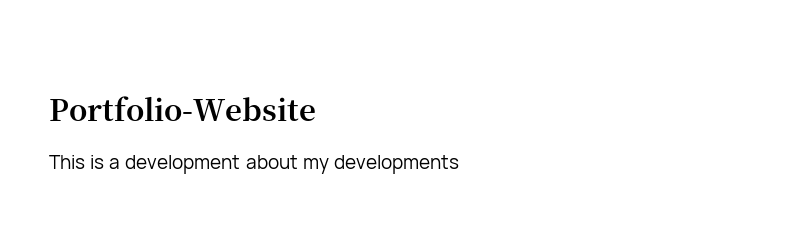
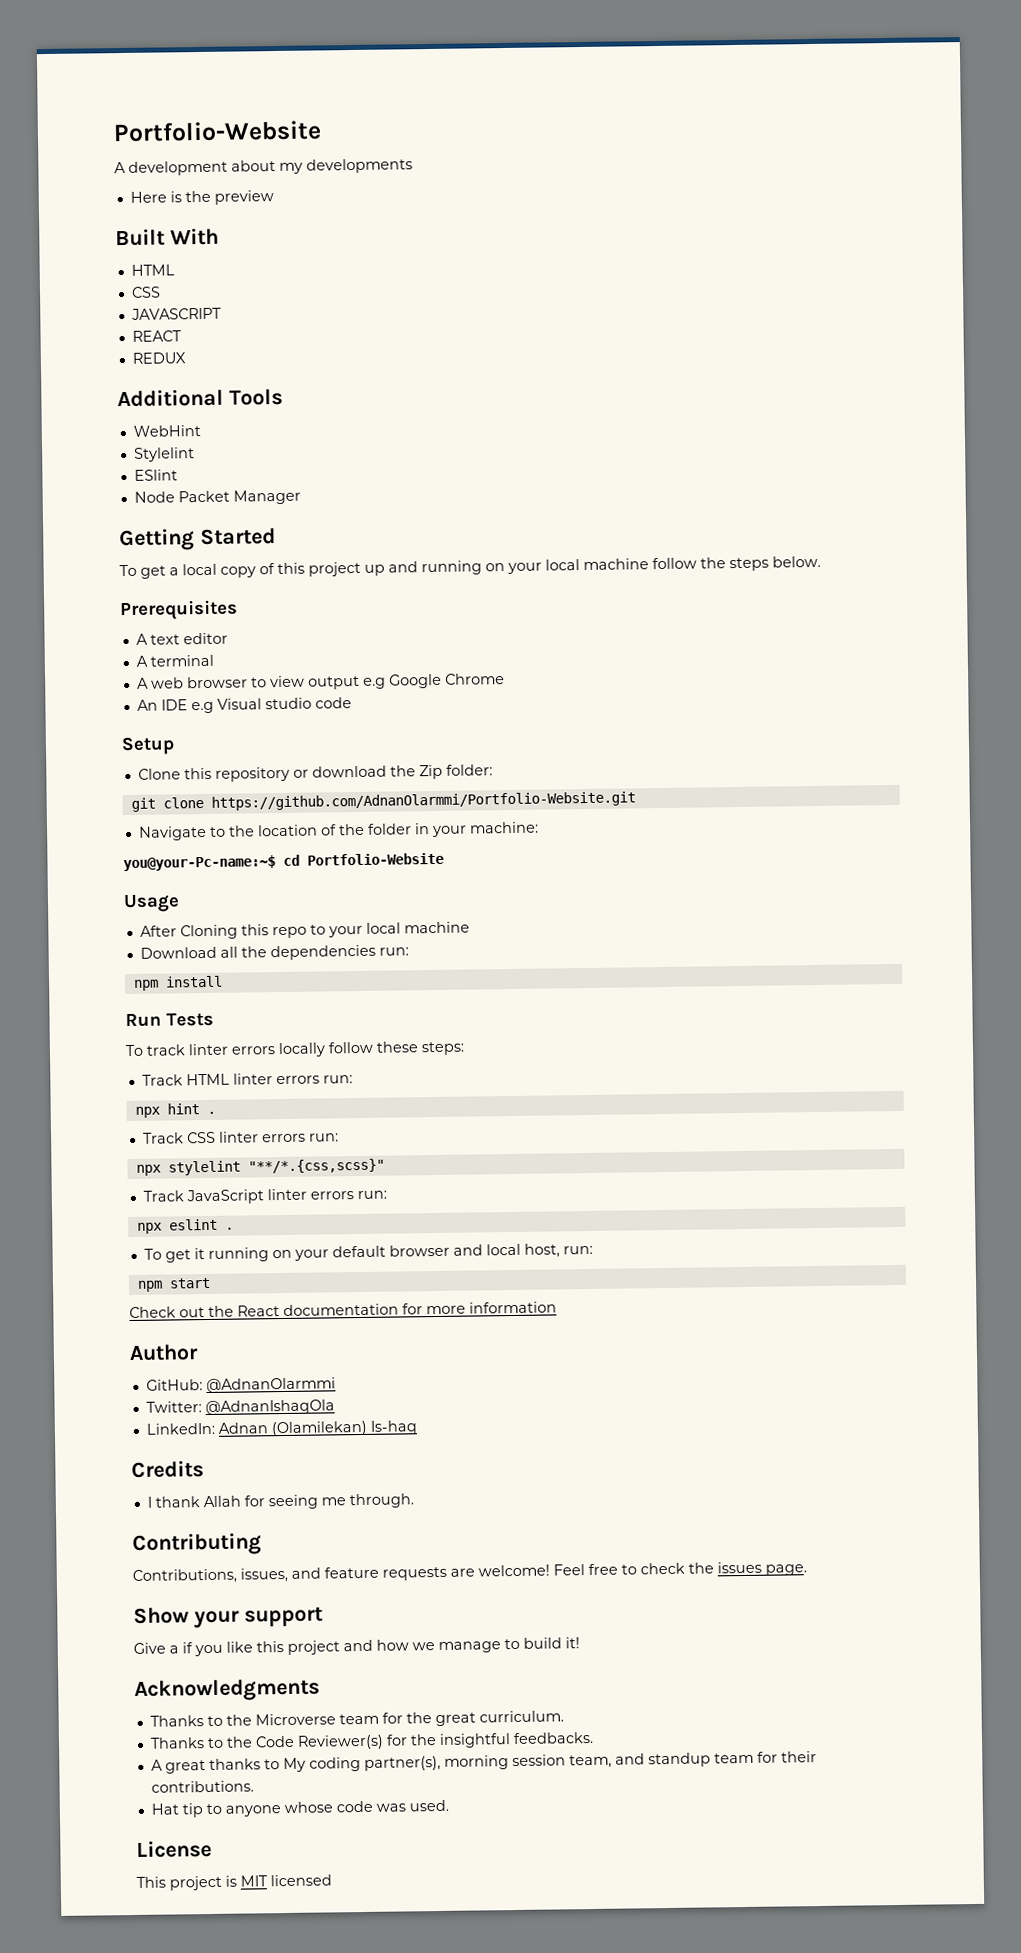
[49,96,316,121] [49,155,121,169] Portfolio-Website // This is a -> [113,120,322,143] [114,161,126,174] Portfolio-Website // A
(459, 164) none -> [129,190,274,205] [115,227,219,247] [130,264,175,276] [130,286,161,298] [130,307,222,320] [131,330,182,342] [131,352,186,364] [117,388,283,408] [132,425,201,437] [133,447,195,462] [133,469,178,481] [133,489,301,505] [119,528,276,552] [119,555,821,579] [120,599,238,621] [135,632,228,645] [135,654,214,667] [136,673,505,690] [136,697,352,714] [121,736,175,756] [137,764,493,782] [130,791,636,812] [138,821,539,841] [123,852,444,872] [123,894,180,913] [139,921,470,940] [139,944,409,961] [133,975,223,991] [125,1012,214,1028] [125,1041,465,1058] [141,1073,353,1086] [134,1103,216,1118] [142,1131,339,1144] [135,1158,385,1176] [142,1188,387,1205] [136,1218,234,1234] [143,1243,593,1263] [136,1277,211,1292] [129,1301,557,1319] [129,1344,198,1362] [145,1377,336,1394] [145,1399,335,1416] [145,1420,417,1437] [131,1460,204,1479] [146,1493,414,1510] [132,1532,262,1556] [132,1561,807,1584] [133,1606,323,1629] [133,1637,580,1657] [134,1678,320,1702] [149,1710,564,1727] [149,1731,594,1750] [150,1751,817,1774] [150,1780,254,1793] [150,1799,449,1818] [136,1839,212,1858] [136,1874,332,1891] // Here is the preview // Built With // HTML // CSS // JAVASCRIPT // REACT // REDUX // Additional Tools // WebHint // Stylelint // ESlint // Node Packet Manager // Getting Started // To get a local copy of this project up and running on your local machine follow the steps below. // Prerequisites // A text editor // A terminal // A web browser to view output e.g Google Chrome // An IDE e.g Visual studio code // Setup // Clone this repository or download the Zip folder: // git clone https://github.com/AdnanOlarmmi/Portfolio-Website.git // Navigate to the location of the folder in your machine: // you@your-Pc-name:~$ cd Portfolio-Website // Usage // After Cloning this repo to your local machine // Download all the dependencies run: // npm install // Run Tests // To track linter errors locally follow these steps: // Track HTML linter errors run: // npx hint . // Track CSS linter errors run: // npx stylelint "**/*.{css,scss}" // Track JavaScript linter errors run: // npx eslint . // To get it running on your default browser and local host, run: // npm start // Check out the React documentation for more information // Author // GitHub: @AdnanOlarmmi // Twitter: @AdnanIshaqOla // LinkedIn: Adnan (Olamilekan) Is-haq // Credits // I thank Allah for seeing me through. // Contributing // Contributions, issues, and feature requests are welcome! Feel free to check the issues page. // Show your support // Give a if you like this project and how we manage to build it! // Acknowledgments // Thanks to the Microverse team for the great curriculum. // Thanks to the Code Reviewer(s) for the insightful feedbacks. // A great thanks to My coding partner(s), morning session team, and standup team for their contributions. // Hat tip to anyone whose code was used. // License // This project is MIT licensed

